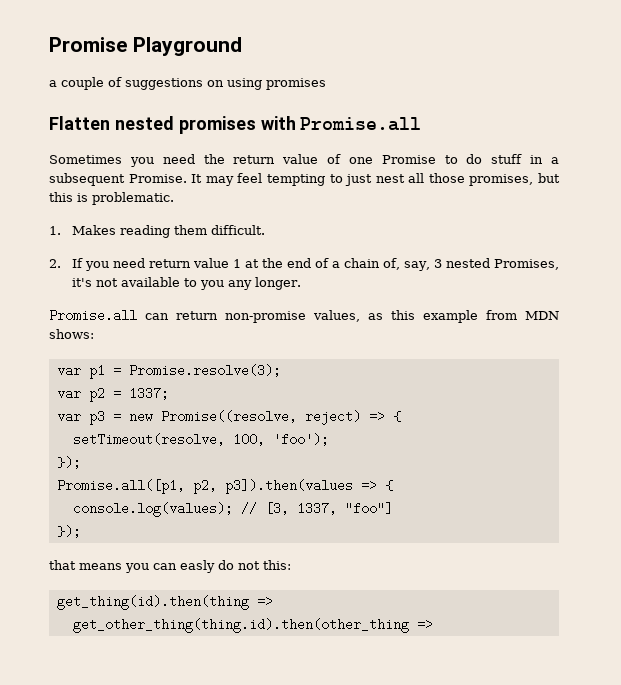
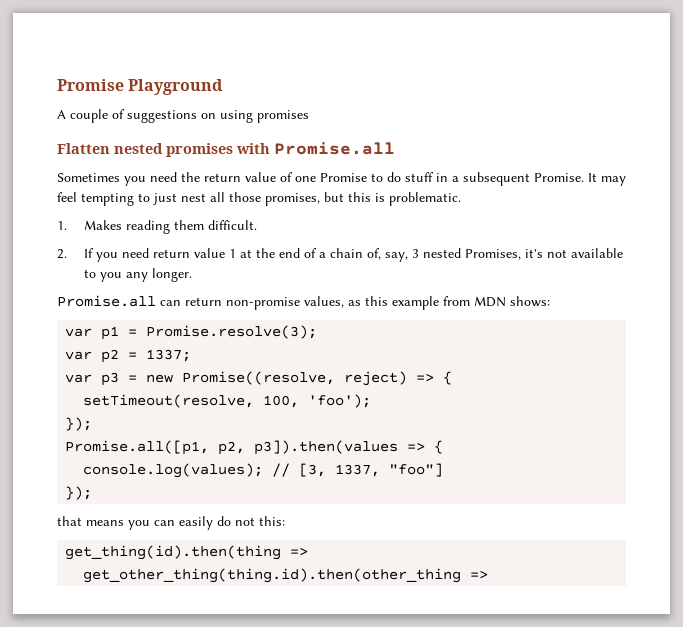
[49,80,57,87] a -> [57,110,66,119] A
[180,560,215,573] easly -> [179,516,213,530] easily

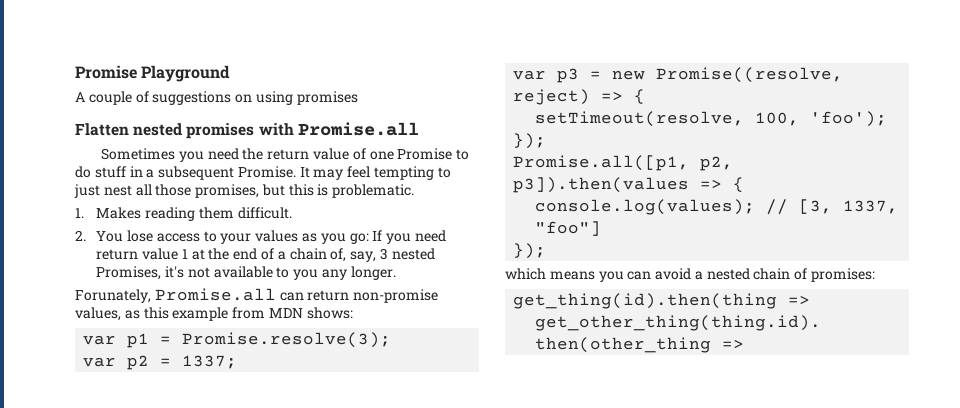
(67, 254) none -> [96,230,369,244] You lose access to your values as you go:
(192, 275) none -> [75,289,151,303] Forunately,
[57,516,82,526] that -> [505,268,546,280] which
[179,516,285,530] easily do not this: -> [655,268,876,282] avoid a nested chain of promises:

